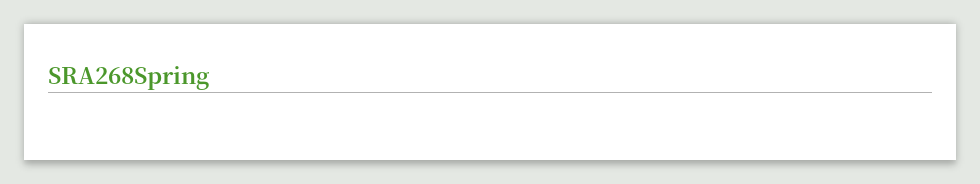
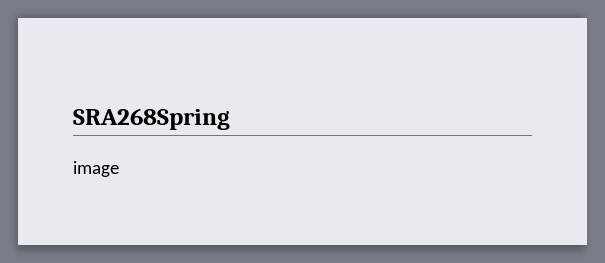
(209, 78) none -> [73,161,119,177] // image

